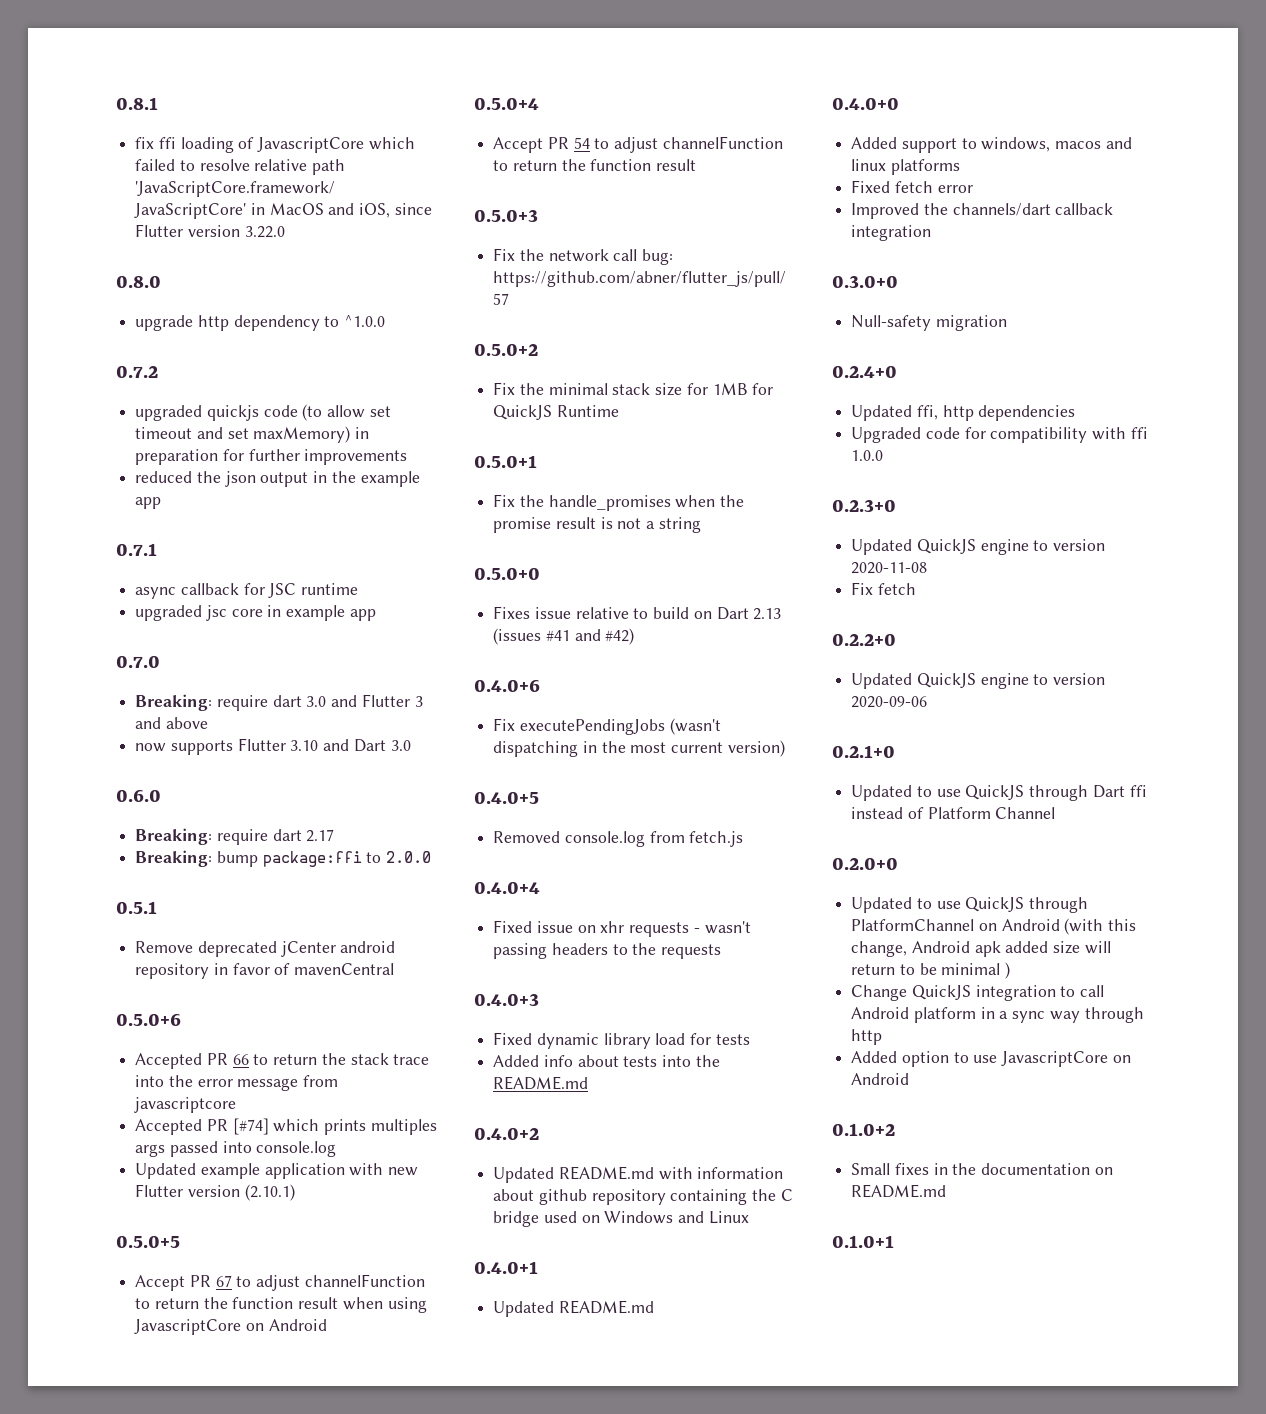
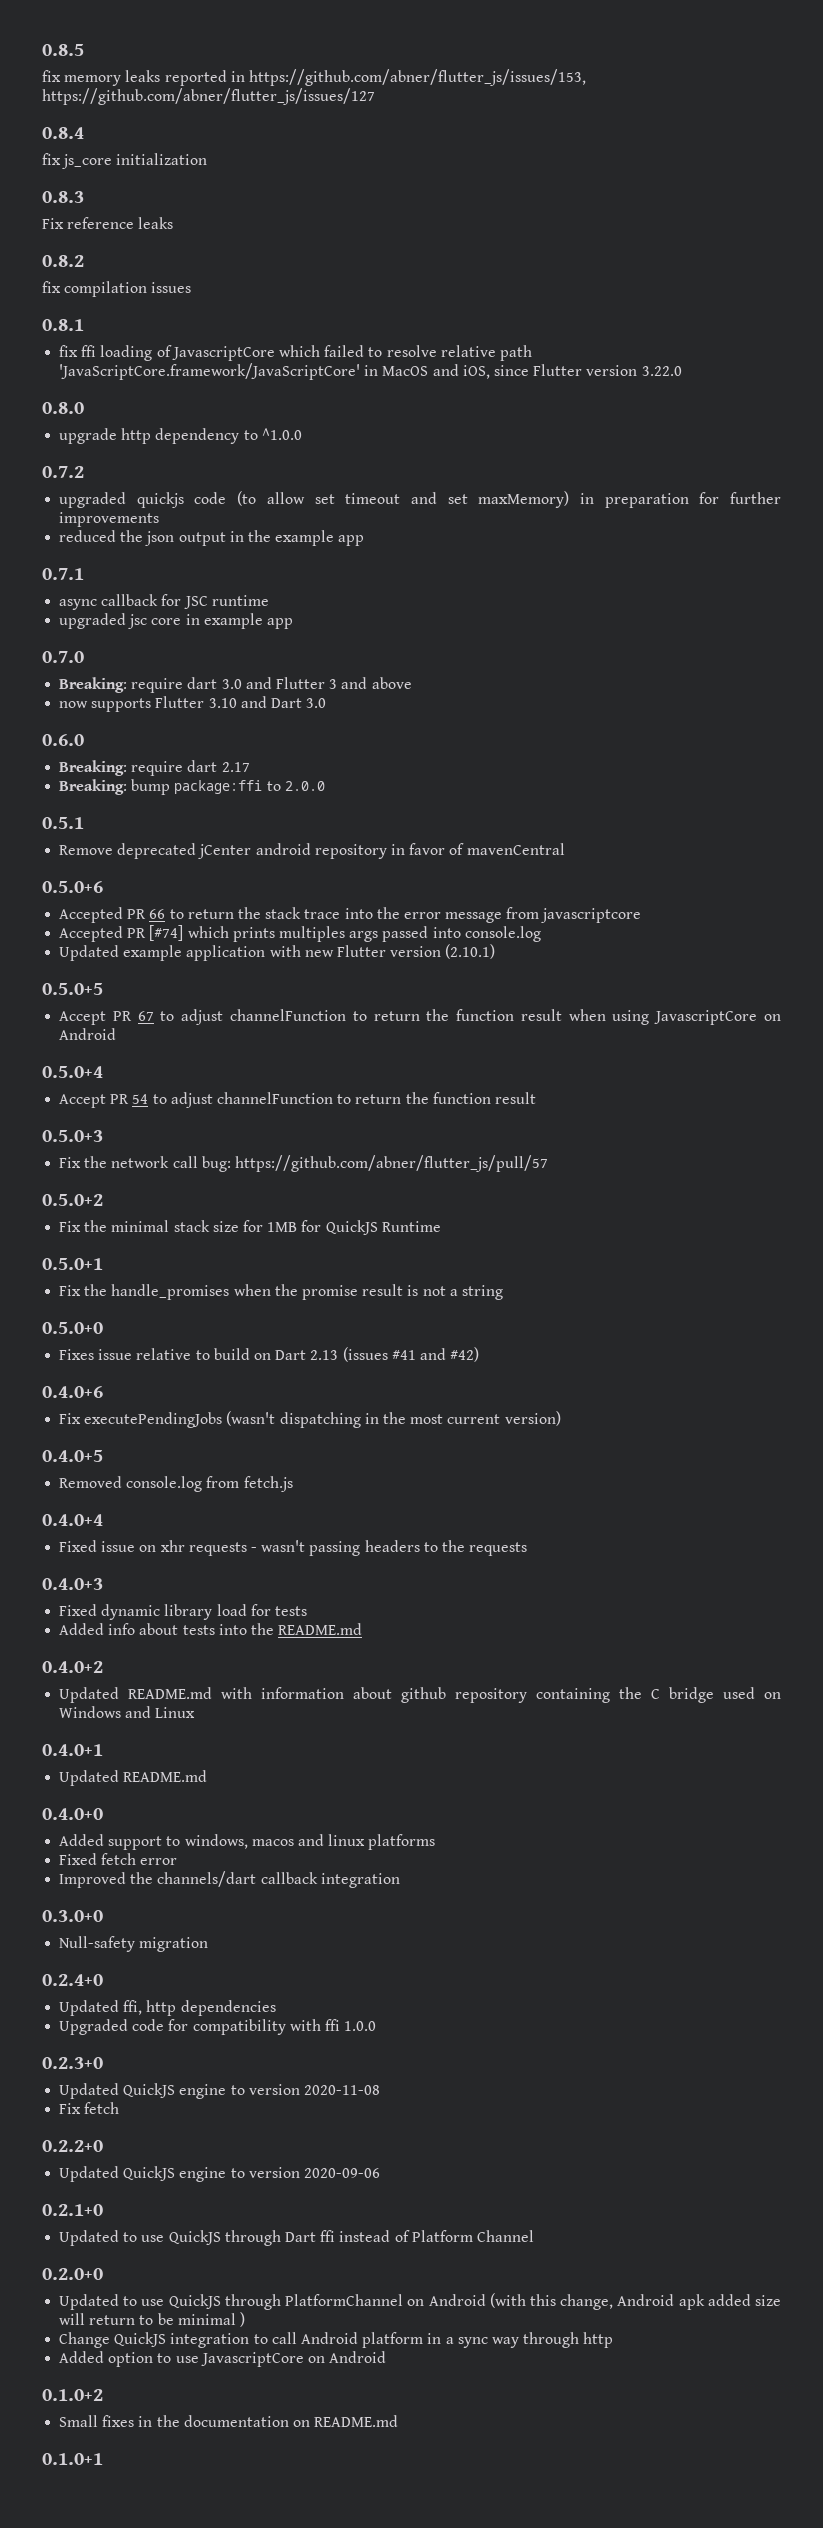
(116, 103) none -> [42,44,84,56] [42,69,586,86] [42,88,375,105] [42,127,84,139] [42,153,208,169] [42,191,84,203] [42,217,174,229] [42,255,84,267] [42,281,192,297] 0.8.5 // fix memory leaks reported in https://github.com/abner/flutter_js/issues/153, https://github.com/abner/flutter_js/issues/127 // 0.8.4 // fix js_core initialization // 0.8.3 // Fix reference leaks // 0.8.2 // fix compilation issues //

